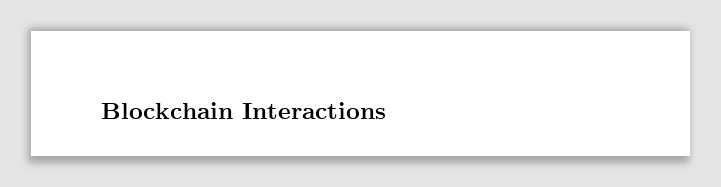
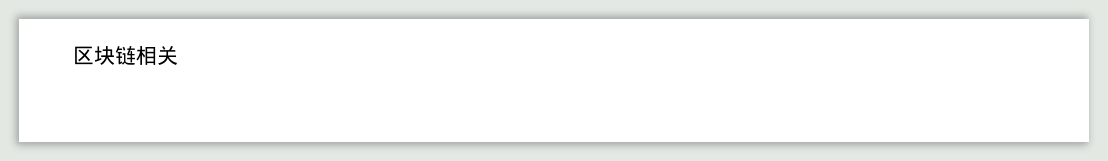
[101,102,386,119] Blockchain Interactions -> [73,45,178,65] 区块链相关

